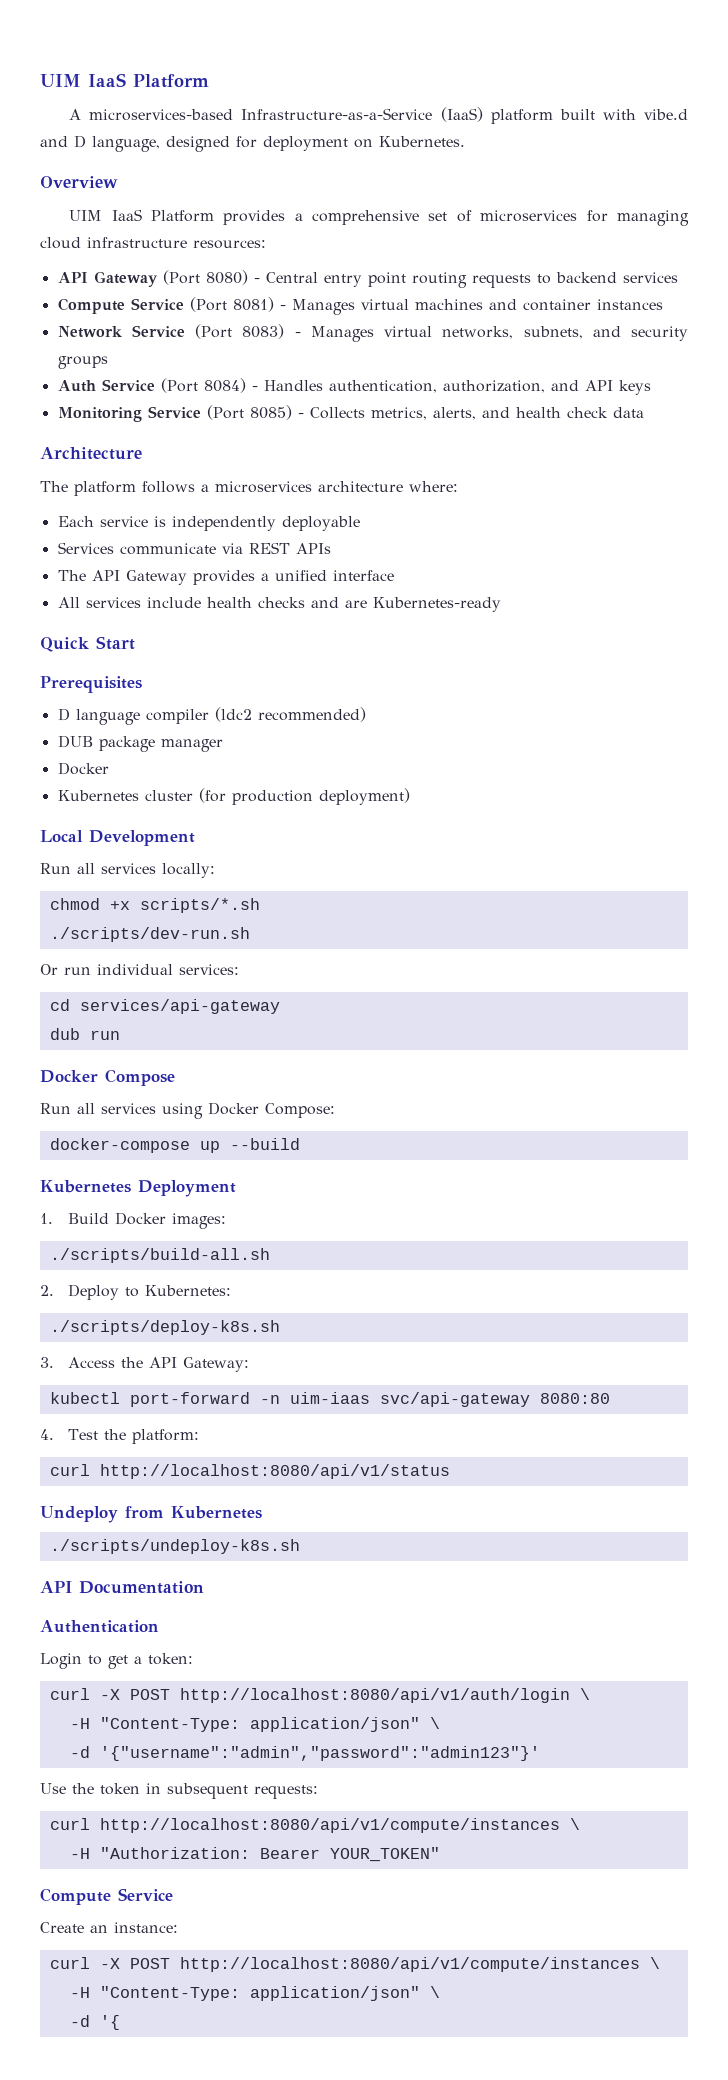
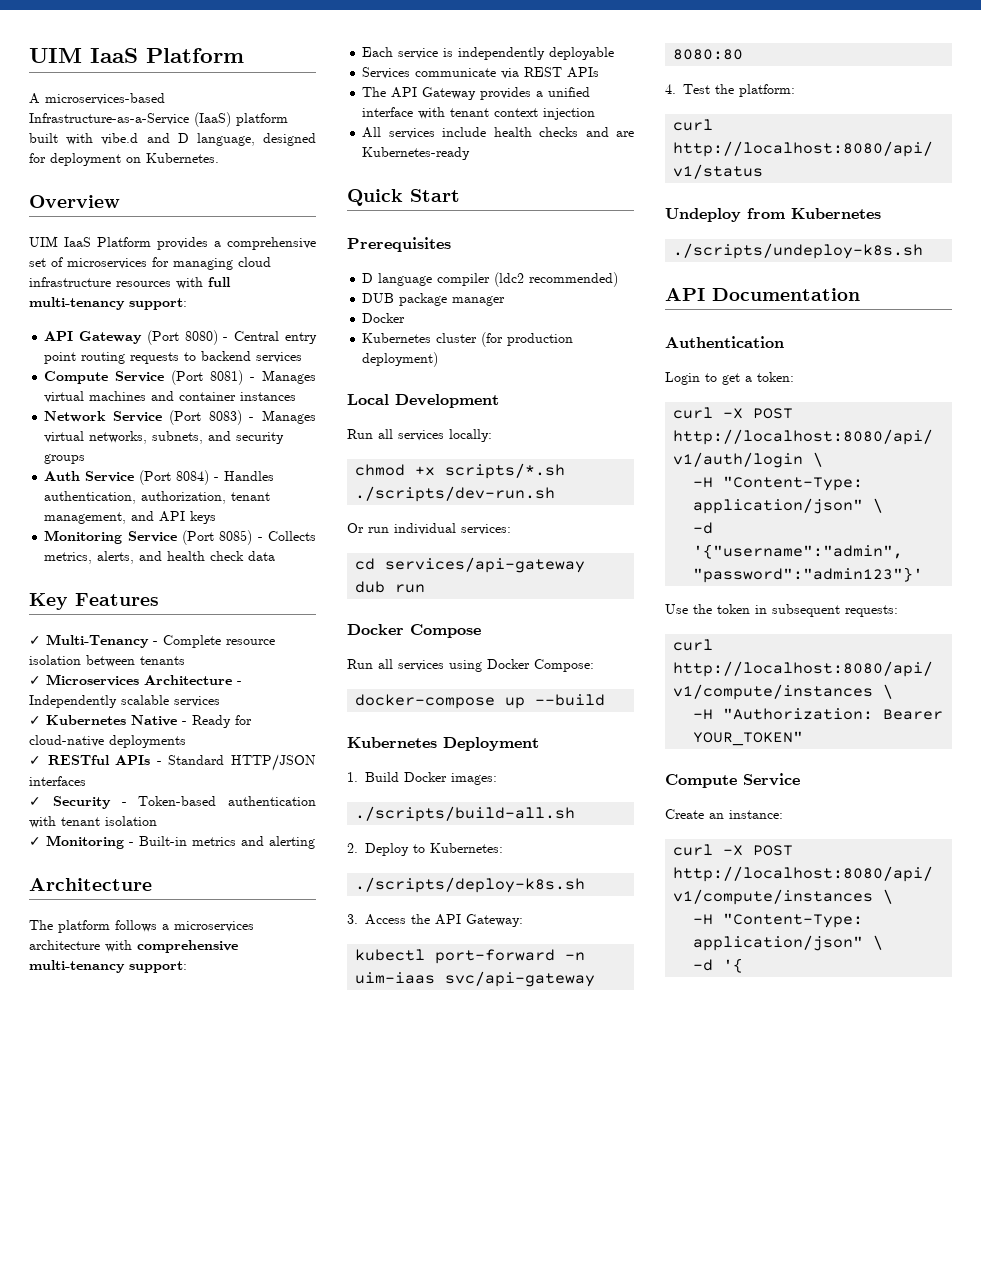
[193,240,266,249] resources: -> [116,277,231,289] [29,297,187,310] resources with full multi-tenancy support:
(545, 386) none -> [231,492,271,501] [44,512,127,524] tenant management,
(644, 412) none -> [29,593,159,610] [29,634,275,648] [29,655,185,667] [29,674,242,686] [29,695,220,708] [29,715,252,728] [29,735,186,748] [29,754,316,771] [29,776,86,786] [29,796,316,809] [29,816,157,828] [29,835,315,849] // Key Features // ✓ Multi-Tenancy - Complete resource isolation between tenants // ✓ Microservices Architecture - Independently scalable services // ✓ Kubernetes Native - Ready for cloud-native deployments // ✓ RESTful APIs - Standard HTTP/JSON interfaces // ✓ Security - Token-based authentication with tenant isolation // ✓ Monitoring - Built-in metrics and alerting
[409,481,458,492] where: -> [105,940,238,953] [29,960,187,973] with comprehensive multi-tenancy support:
(394, 575) none -> [418,107,596,120] with tenant context injection

